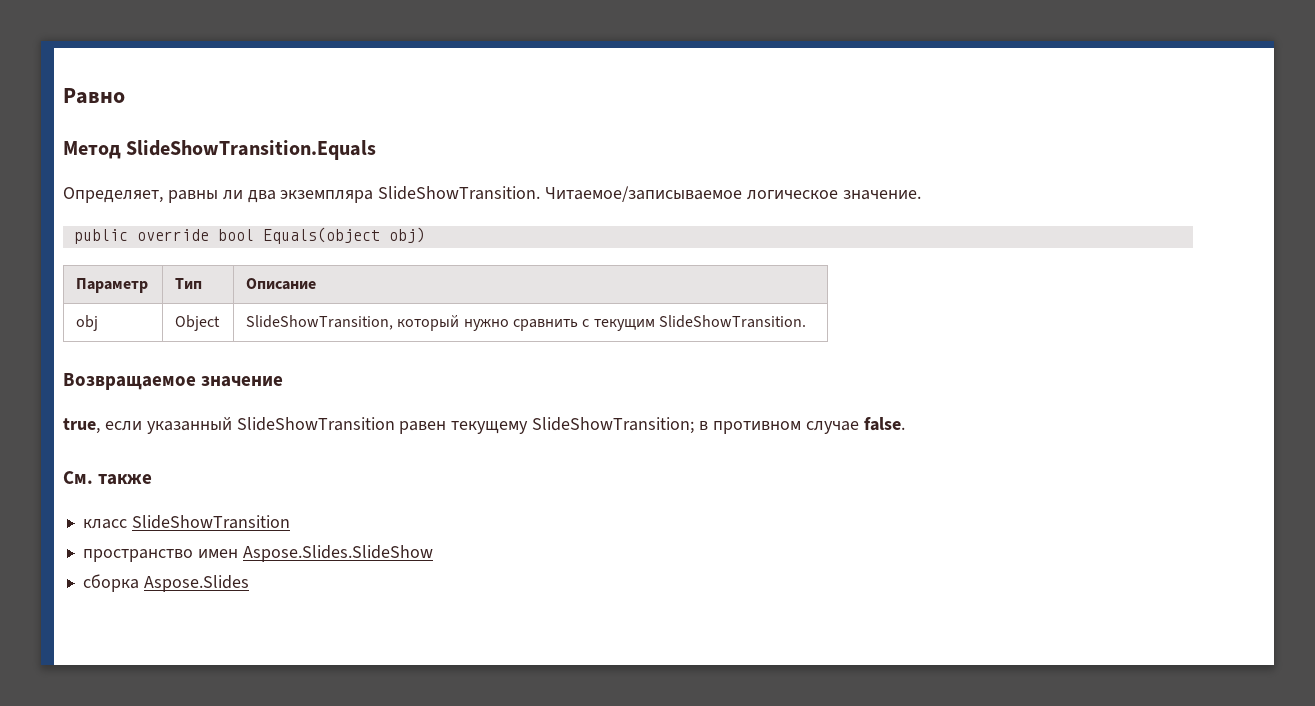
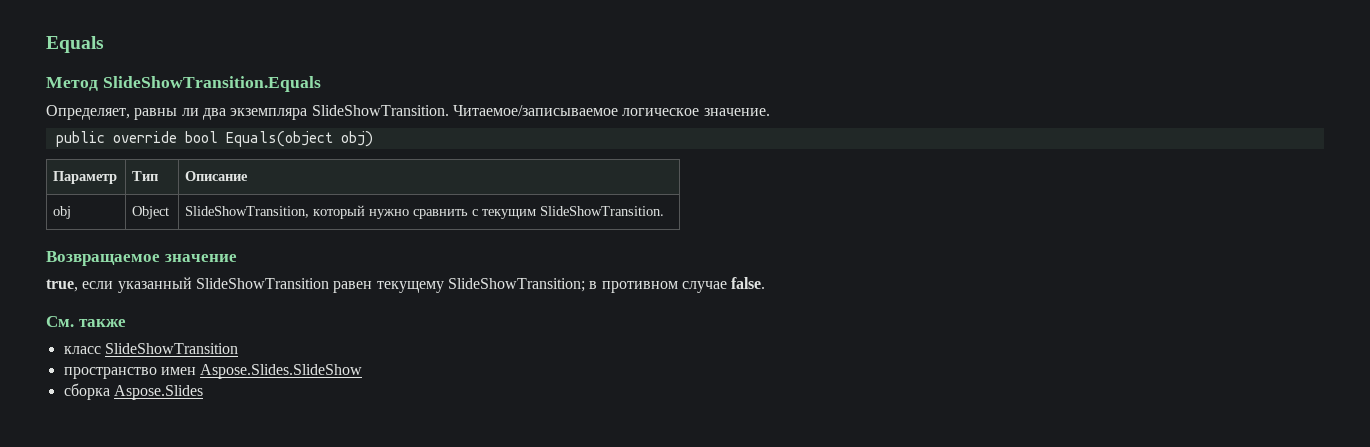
[63,88,125,104] Равно -> [46,36,104,53] Equals

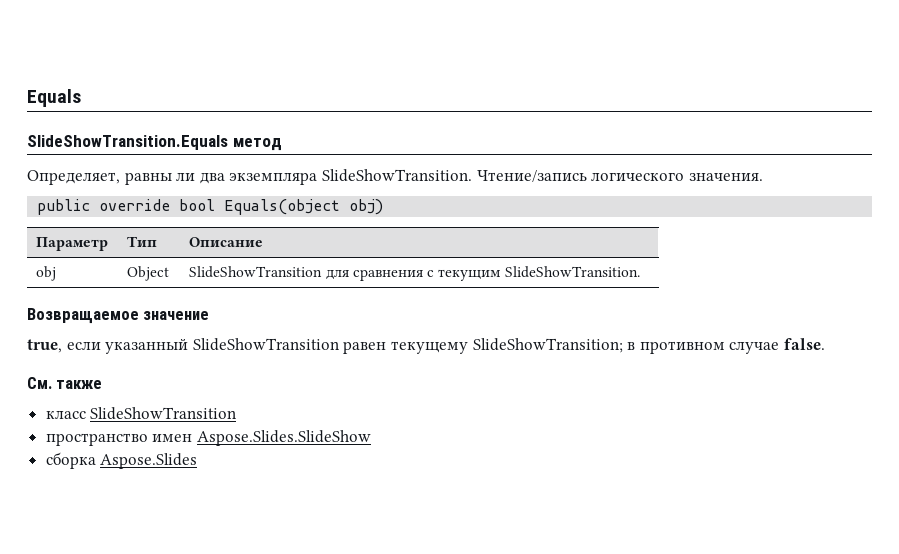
[46,77,98,91] Метод -> (81, 98) none
(321, 84) none -> [232,138,282,151] метод
[452,105,770,116] Читаемое/записываемое логическое значение. -> [476,170,763,182] Чтение/запись логического значения.
[185,205,469,219] SlideShowTransition, который нужно сравнить -> [189,266,423,281] SlideShowTransition для сравнения

